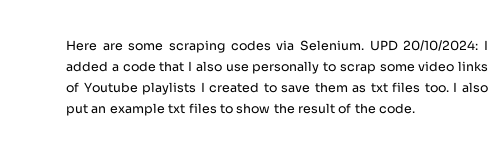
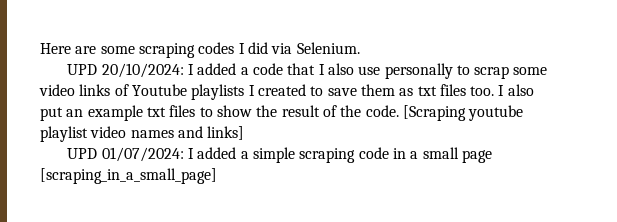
(271, 45) none -> [238,42,268,54] I did
(364, 45) none -> (360, 48) //
(416, 108) none -> [402,105,524,121] [40,126,245,142] [67,147,492,163] [40,168,217,184] [Scraping youtube playlist video names and links] // UPD 01/07/2024: I added a simple scraping code in a small page [scraping_in_a_small_page]

